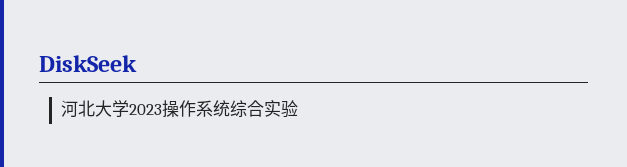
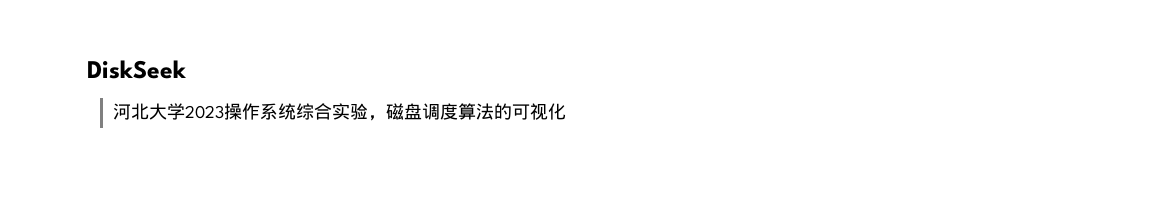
(299, 109) none -> [368,103,567,121] ，磁盘调度算法的可视化

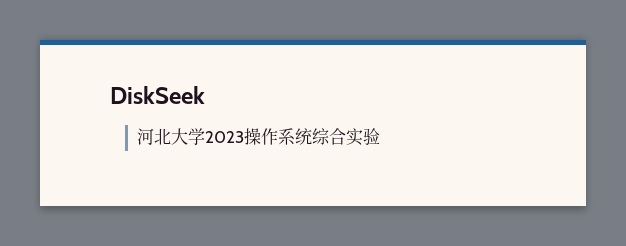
[368,103,567,121] ，磁盘调度算法的可视化 -> (380, 136) none

